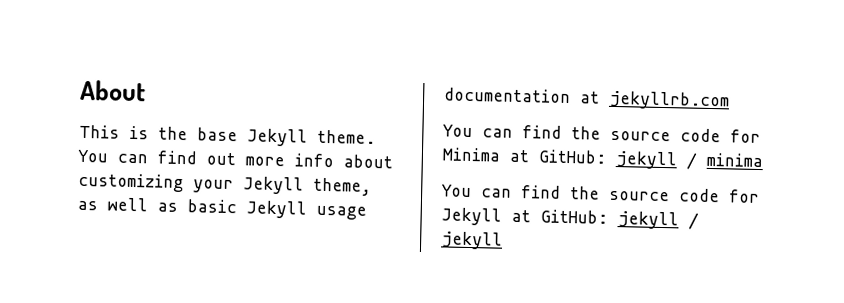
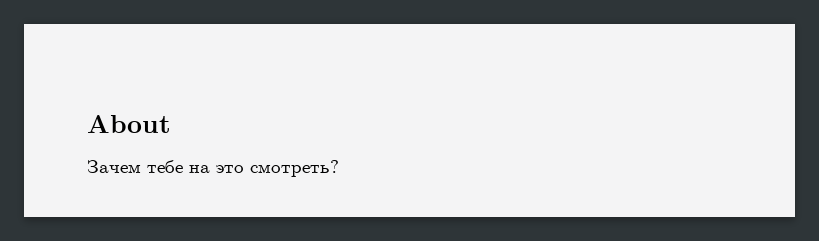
[79,124,376,147] [77,149,393,169] [78,172,372,196] [77,197,367,220] [444,87,730,111] [442,124,761,144] [442,147,764,170] [441,184,760,204] [441,207,699,230] [440,231,503,250] This is the base Jekyll theme. You can find out more info about customizing your Jekyll theme, as well as basic Jekyll usage documentation at jekyllrb.com // You can find the source code for Minima at GitHub: jekyll / minima // You can find the source code for Jekyll at GitHub: jekyll / jekyll -> [87,160,339,177] Зачем тебе на это смотреть?

